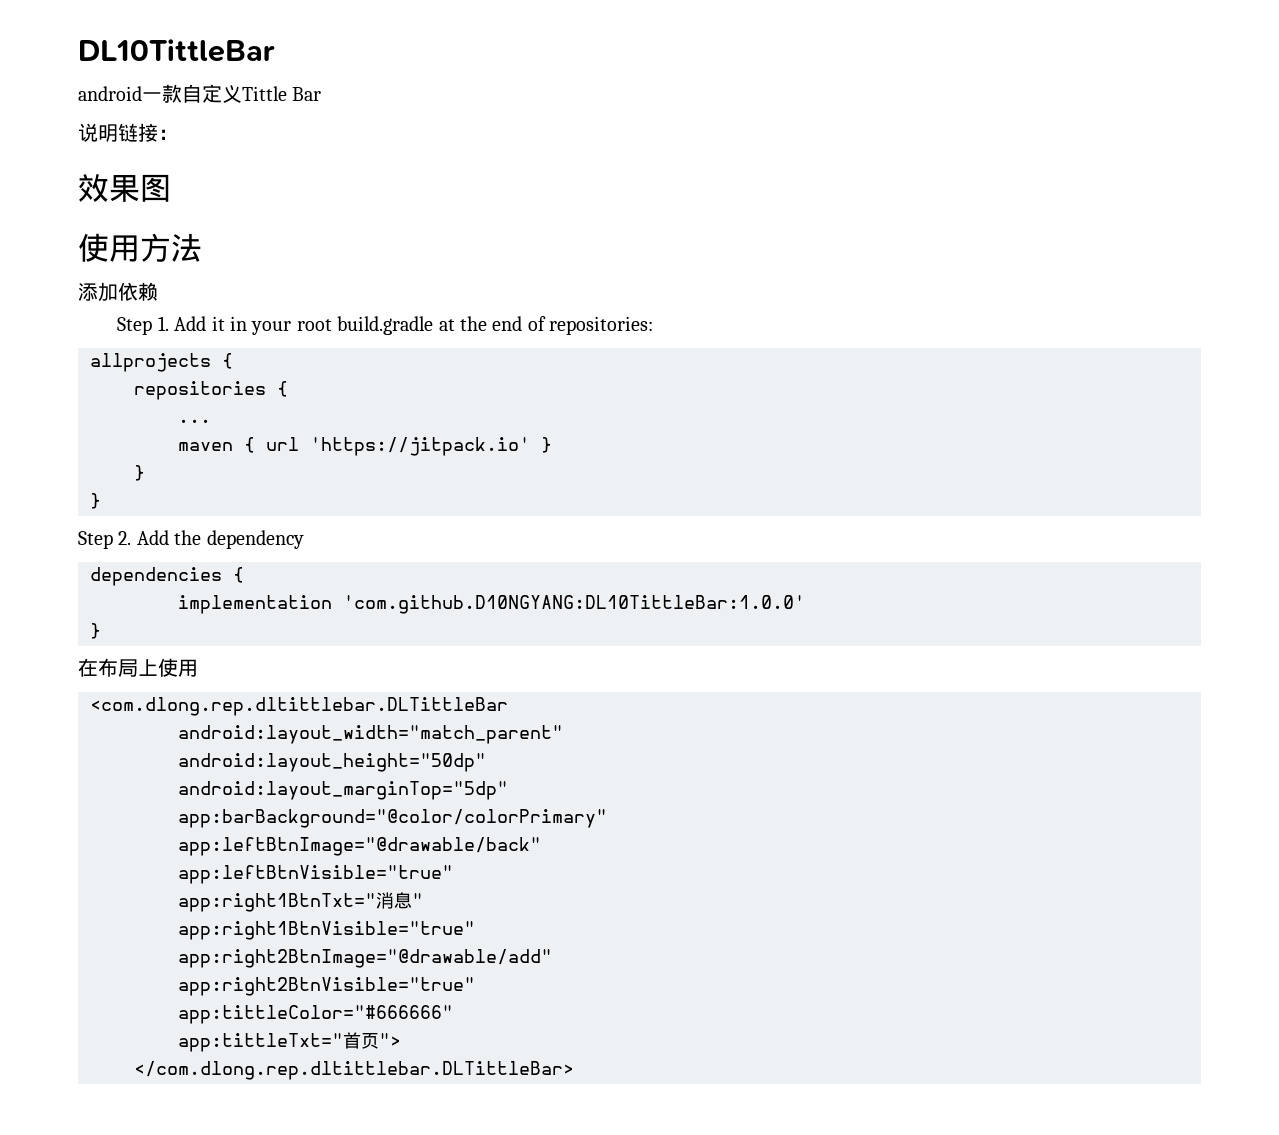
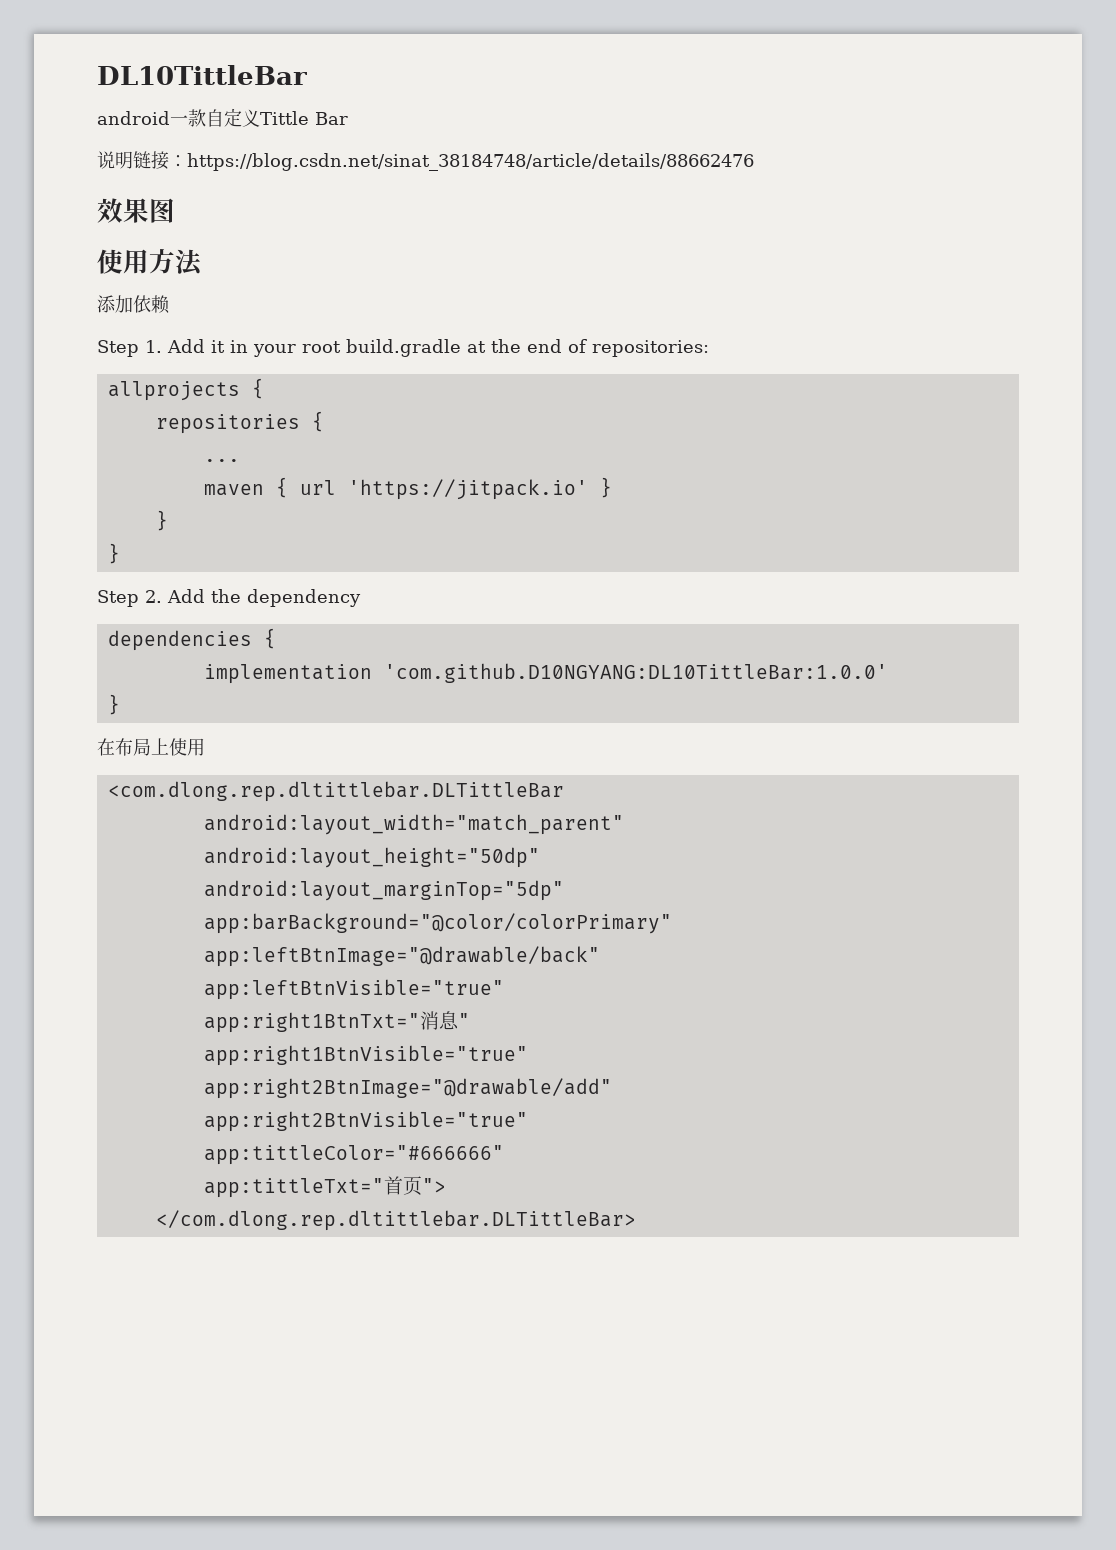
(178, 134) none -> [187,153,754,171] https://blog.csdn.net/sinat_38184748/article/details/88662476

